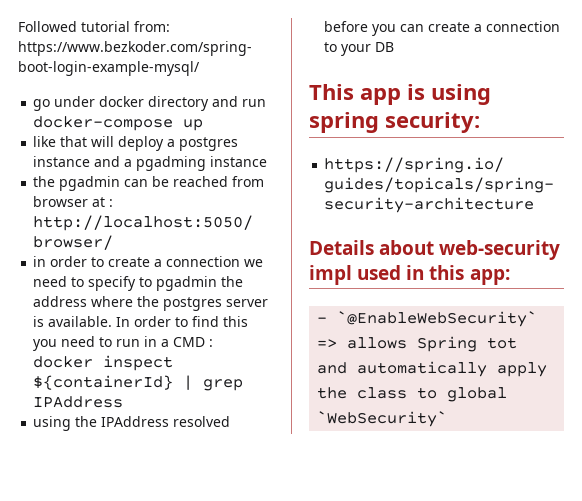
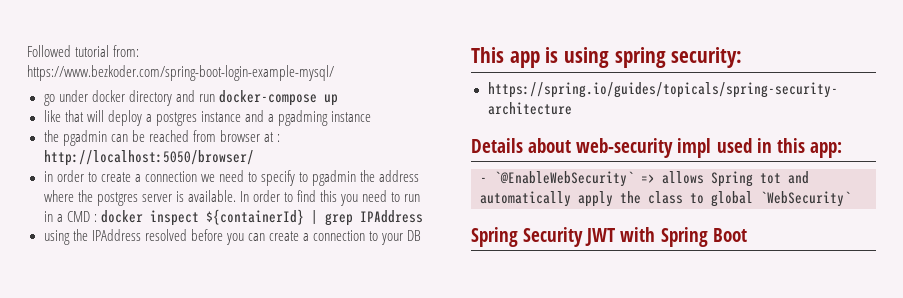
(448, 419) none -> [471,227,747,247] // Spring Security JWT with Spring Boot

